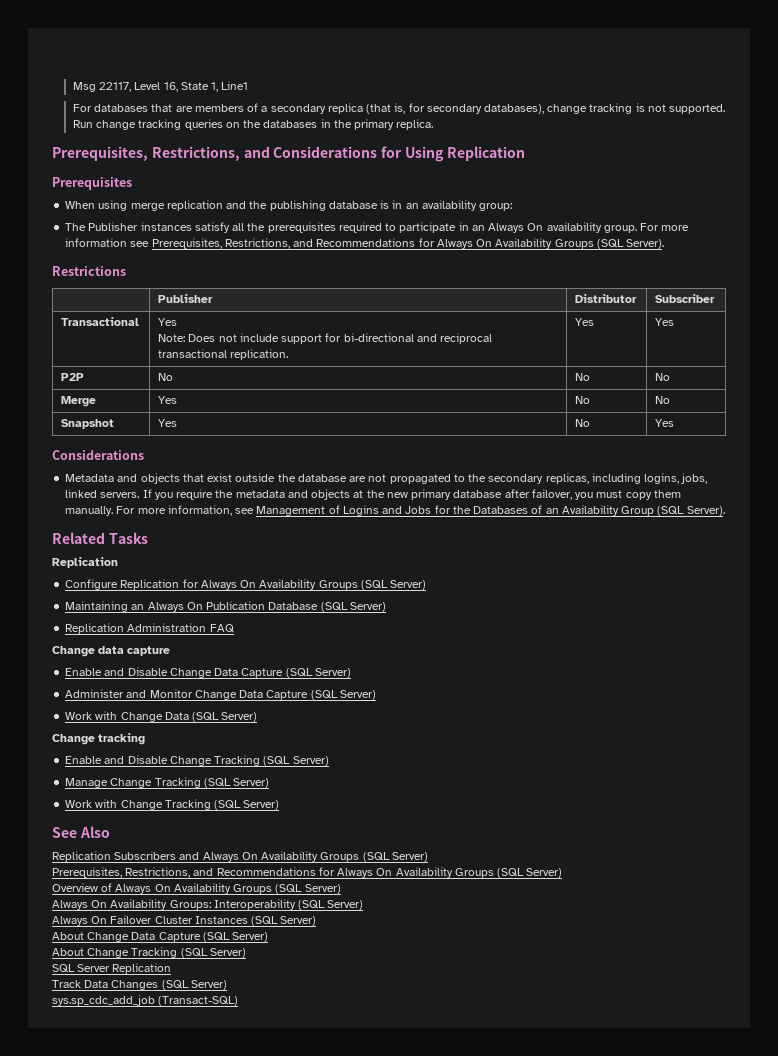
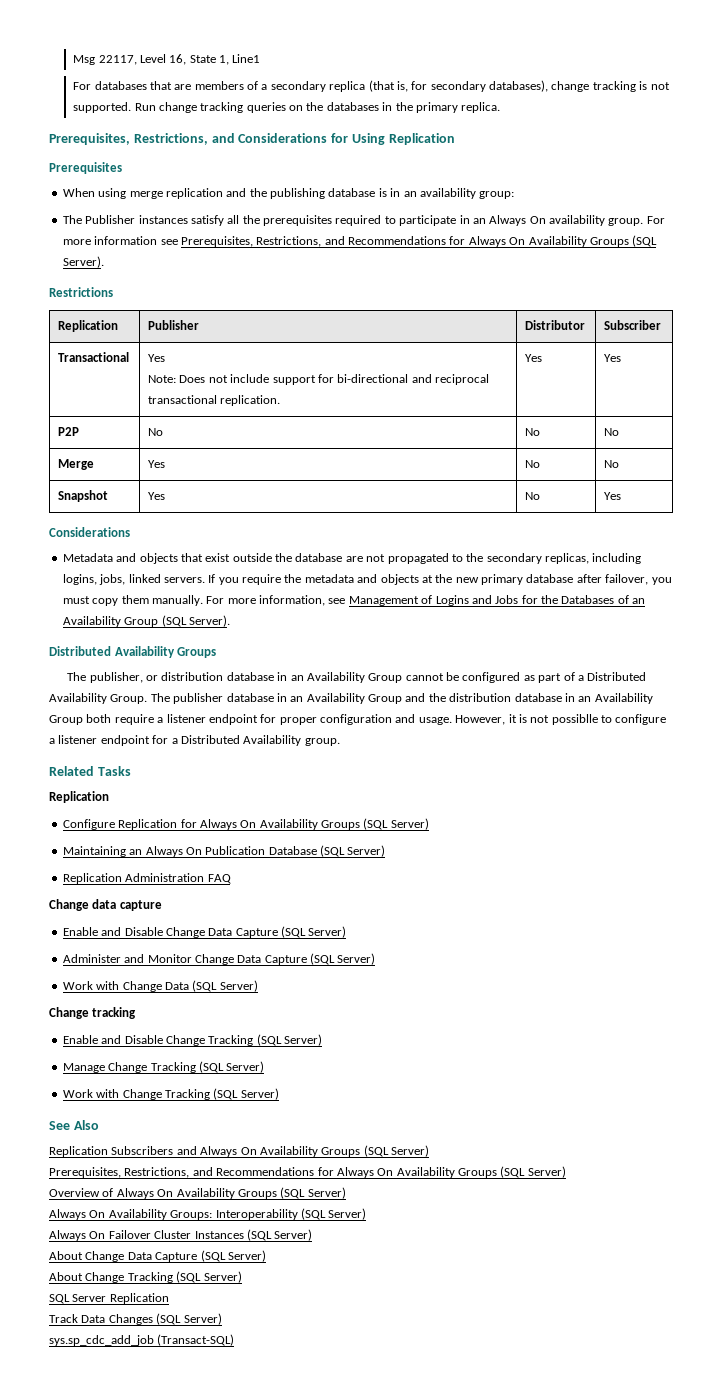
(126, 271) none -> [58,320,119,332] Replication
(725, 511) none -> [49,646,217,658] [67,672,647,683] [49,693,653,704] [49,714,667,725] [49,735,340,746] // Distributed Availability Groups // The publisher, or distribution database in an Availability Group cannot be configured as part of a Distributed Availability Group. The publisher database in an Availability Group and the distribution database in an Availability Group both require a listener endpoint for proper configuration and usage. However, it is not possiblle to configure a listener endpoint for a Distributed Availability group.

